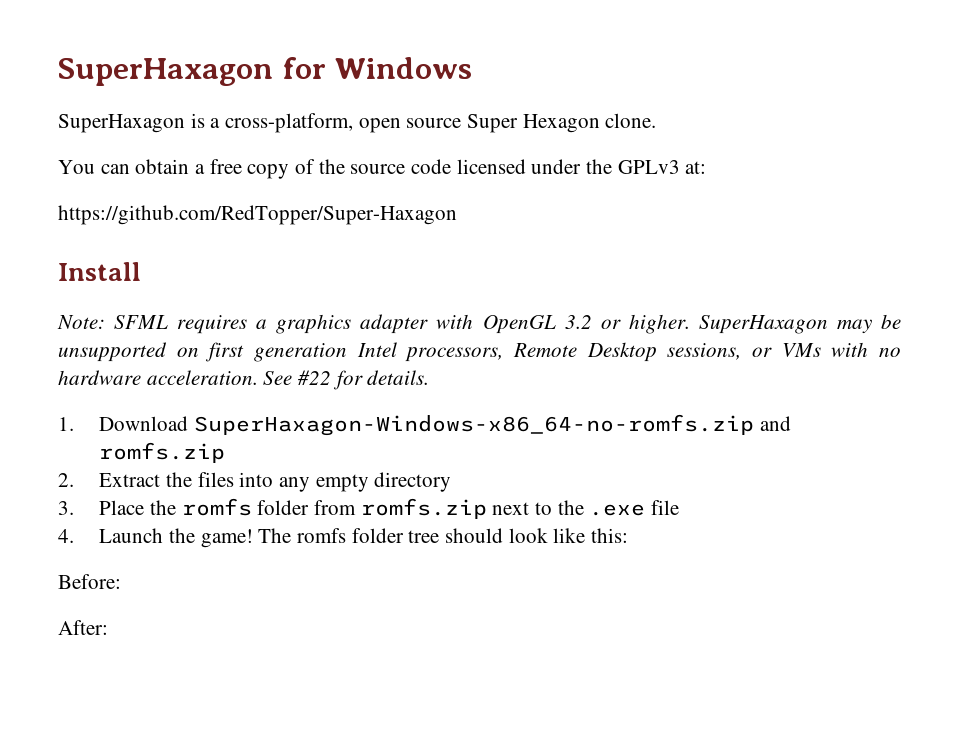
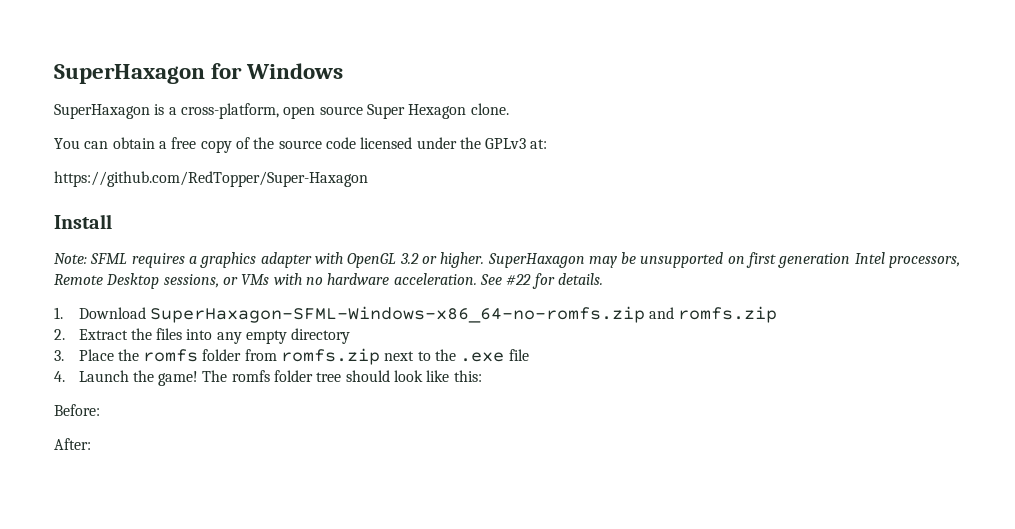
[193,414,754,436] SuperHaxagon-Windows-x86_64-no-romfs.zip -> [149,306,645,323] SuperHaxagon-SFML-Windows-x86_64-no-romfs.zip

